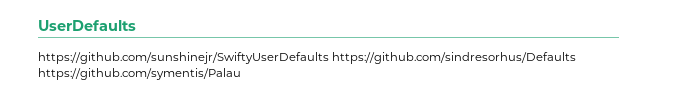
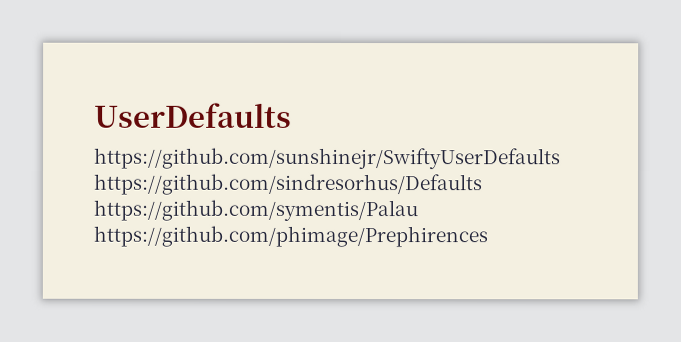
(241, 74) none -> [93,225,488,248] https://github.com/phimage/Prephirences

